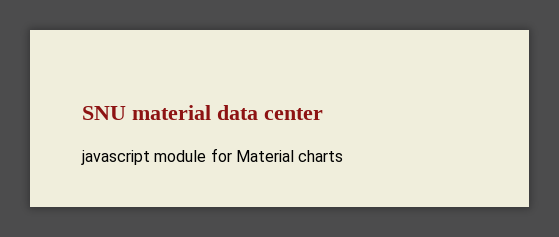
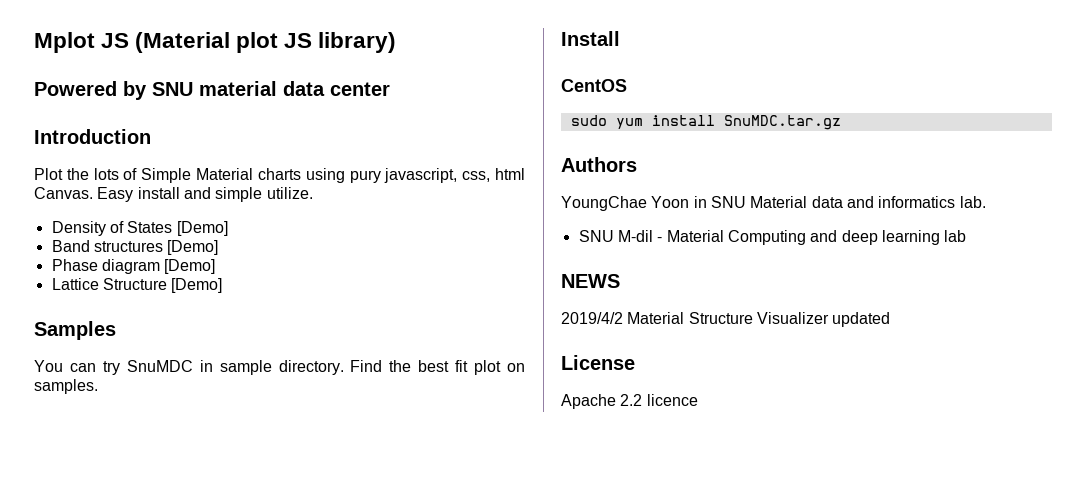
[82,105,323,120] [81,148,344,165] SNU material data center // javascript module for Material charts -> [34,32,397,53] [34,81,390,100] [34,129,151,144] [34,168,525,183] [34,187,313,202] [51,221,228,236] [51,240,219,255] [51,259,216,274] [51,278,223,293] [34,321,116,340] [34,360,526,375] [34,379,98,394] [561,31,620,46] [561,79,627,92] [570,115,841,130] [561,157,637,172] [561,196,986,211] [578,230,967,245] [561,274,620,288] [561,312,891,327] [561,355,635,370] [561,394,698,409] Mplot JS (Material plot JS library) // Powered by SNU material data center // Introduction // Plot the lots of Simple Material charts using pury javascript, css, html Canvas. Easy install and simple utilize. // Density of States [Demo] // Band structures [Demo] // Phase diagram [Demo] // Lattice Structure [Demo] // Samples // You can try SnuMDC in sample directory. Find the best fit plot on samples. // Install // CentOS // sudo yum install SnuMDC.tar.gz // Authors // YoungChae Yoon in SNU Material data and informatics lab. // SNU M-dil - Material Computing and deep learning lab // NEWS // 2019/4/2 Material Structure Visualizer updated // License // Apache 2.2 licence

